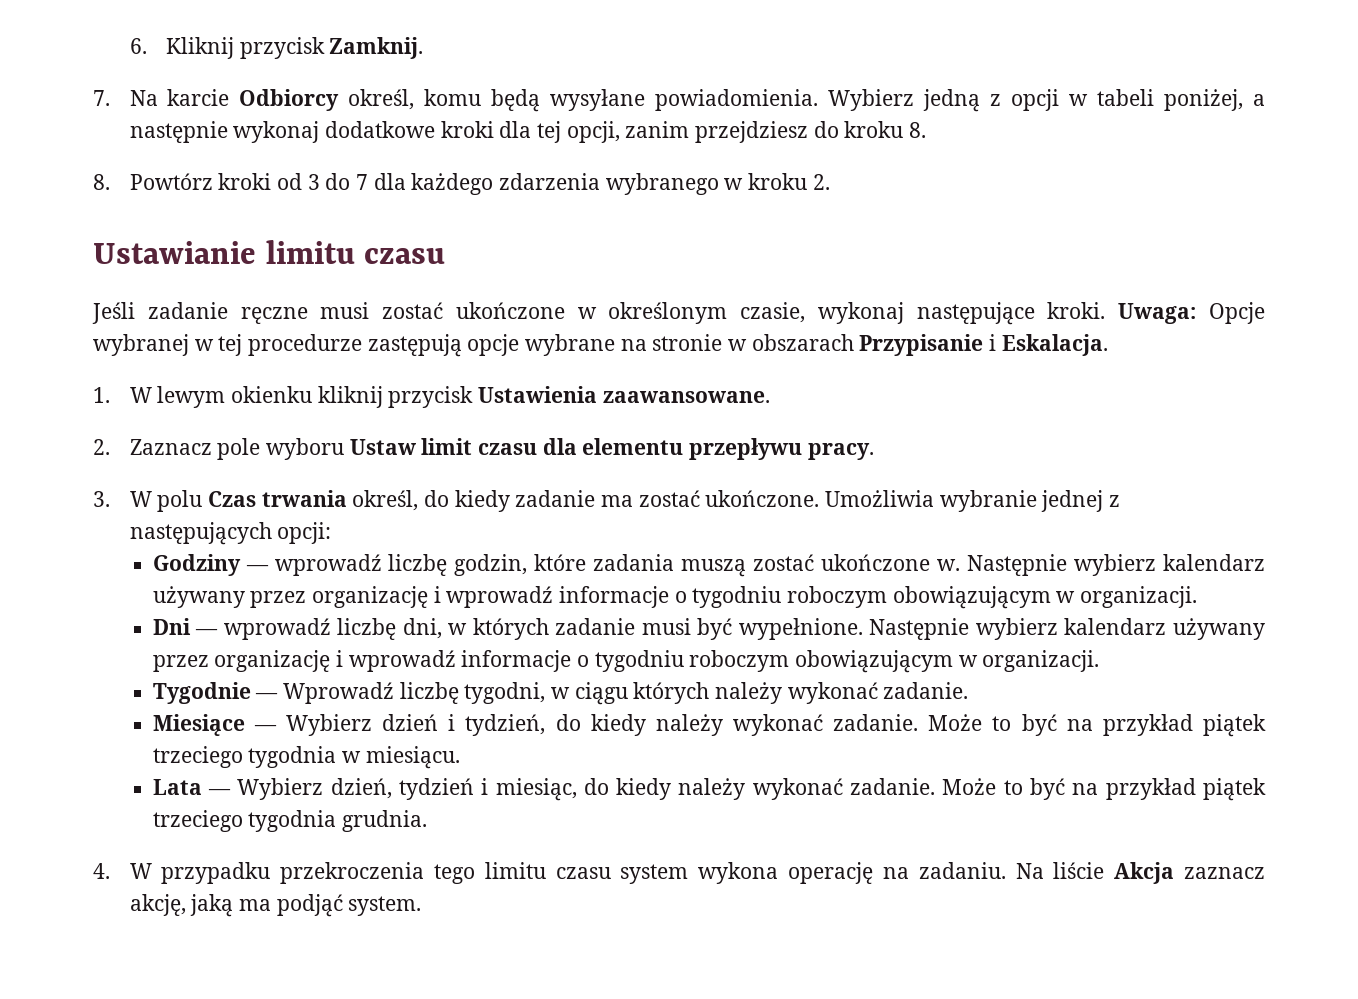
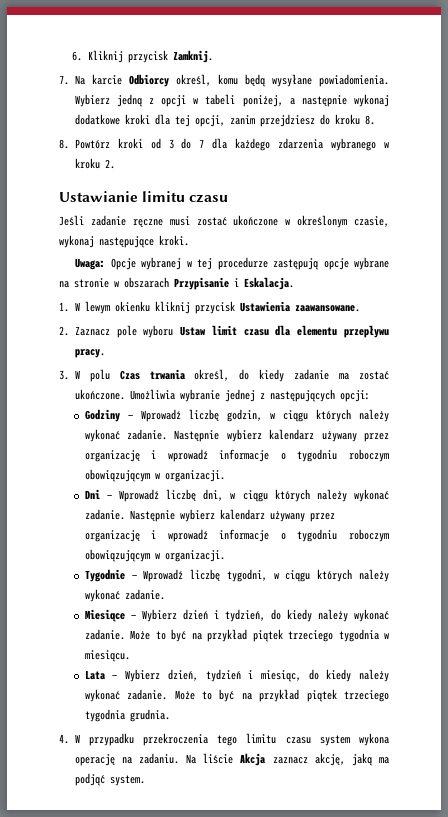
(1106, 310) none -> (189, 240) //
[274,554,382,576] wprowadź -> [140,409,181,422] Wprowadź
[534,554,961,577] które zadania muszą zostać ukończone w. -> [269,409,390,422] [84,429,168,442] w ciągu których należy wykonać zadanie.
[223,618,331,640] wprowadź -> [119,489,160,502] Wprowadź
[472,618,863,640] których zadanie musi być wypełnione. -> [242,489,390,502] [84,509,125,520] ciągu których należy wykonać zadanie.

